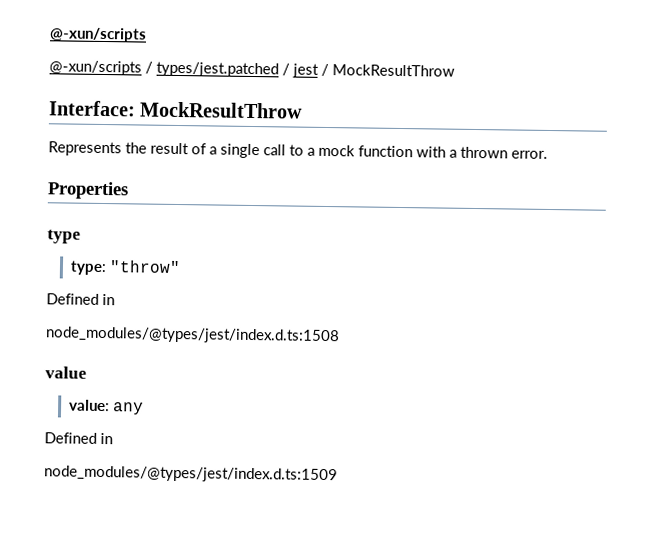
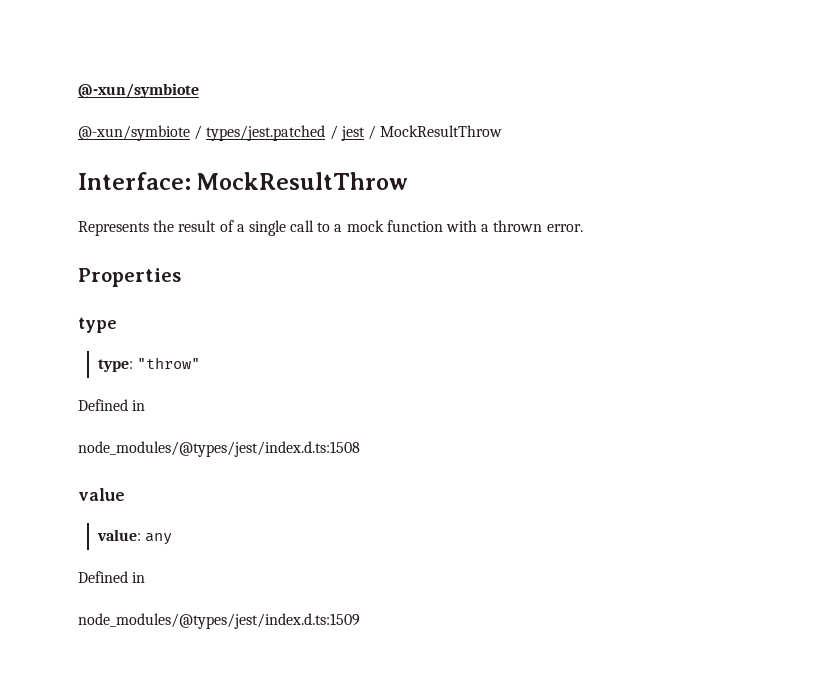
[50,27,147,43] [49,60,142,76] @-xun/scripts // @-xun/scripts -> [78,83,199,98] [78,125,190,141] @-xun/symbiote // @-xun/symbiote

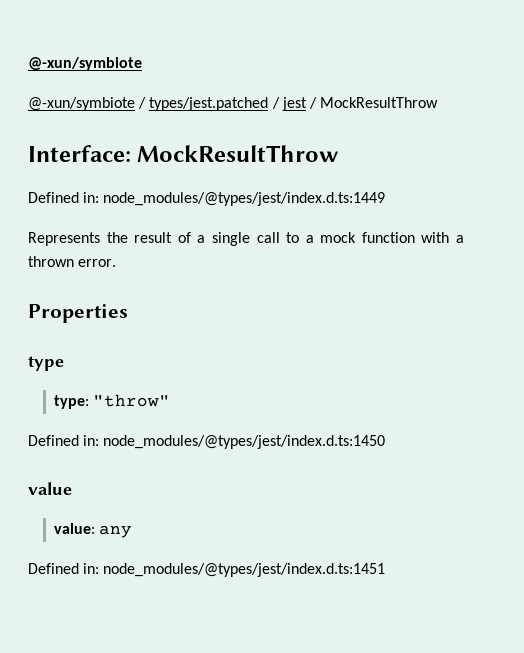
(409, 181) none -> [28,192,386,206] // Defined in: node_modules/@types/jest/index.d.ts:1449
[132,400,146,411] [78,441,360,457] in // node_modules/@types/jest/index.d.ts:1508 -> [83,435,386,449] in: node_modules/@types/jest/index.d.ts:1450
[132,572,146,583] [78,613,360,629] in // node_modules/@types/jest/index.d.ts:1509 -> [83,563,386,577] in: node_modules/@types/jest/index.d.ts:1451

